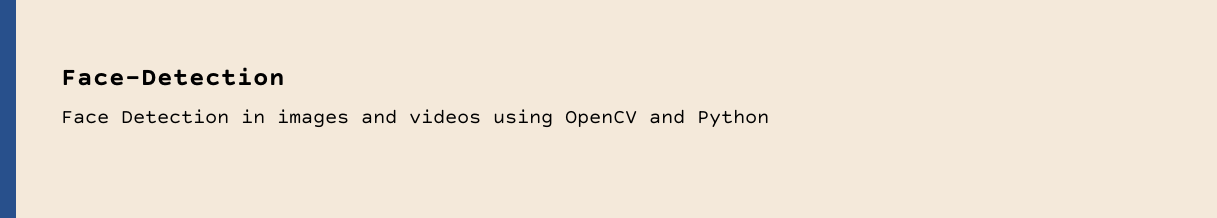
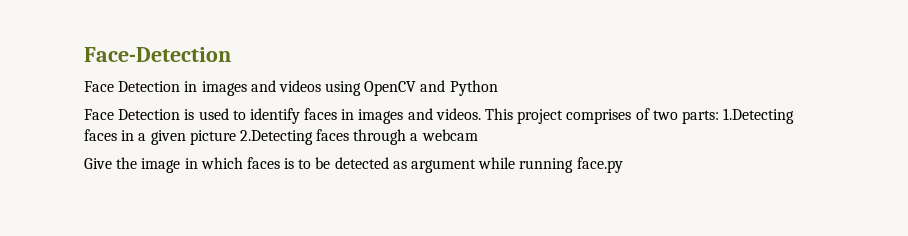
(769, 118) none -> [84,108,795,124] [84,129,478,145] [84,157,623,173] // Face Detection is used to identify faces in images and videos. This project comprises of two parts: 1.Detecting faces in a given picture 2.Detecting faces through a webcam // Give the image in which faces is to be detected as argument while running face.py

